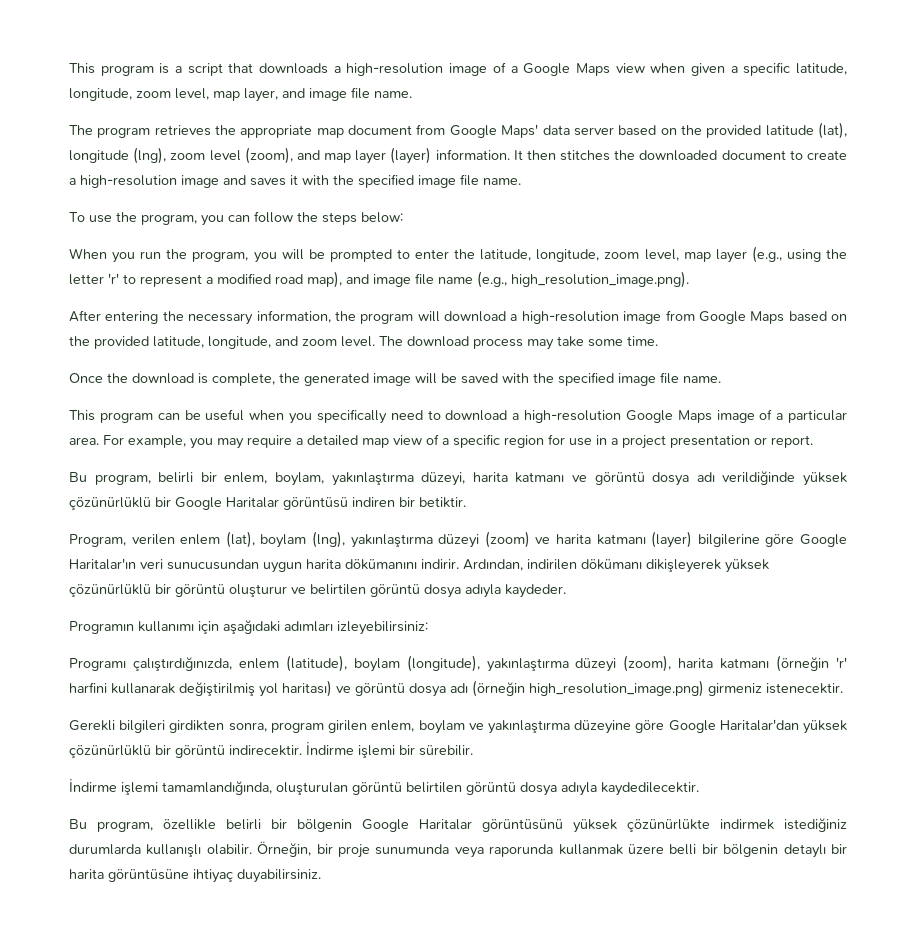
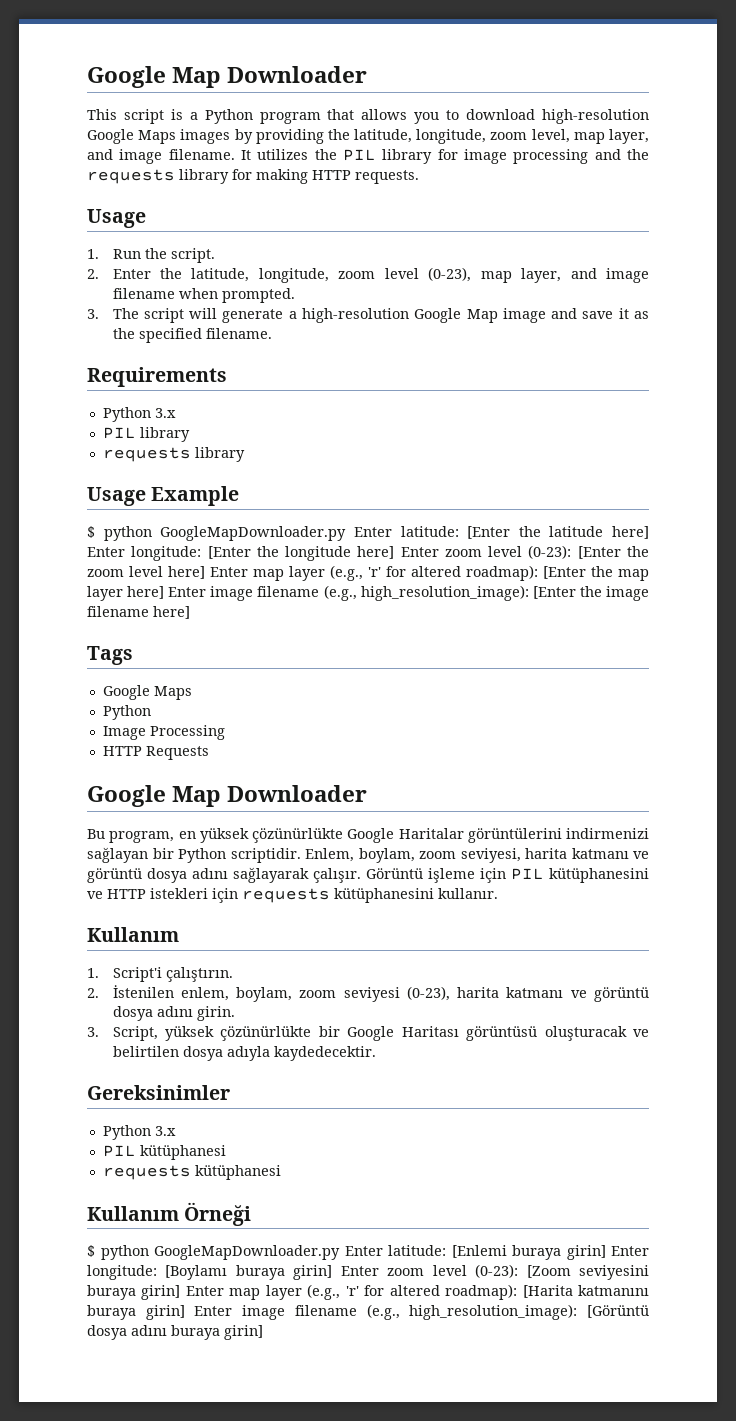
[69,62,791,76] This program is a script that downloads a high-resolution image of a Google Maps view when given a specific -> [87,66,368,88] [87,109,650,124] [87,129,350,144] Google Map Downloader // This script is a Python program that allows you to download high-resolution Google Maps images by providing the
[351,87,412,99] [69,122,848,139] [69,147,847,164] [69,174,521,188] [69,211,403,226] [69,246,848,263] [69,271,689,288] [69,310,847,325] [69,336,658,350] [69,372,721,386] [69,409,848,424] [69,434,813,449] [69,471,848,486] [69,497,466,510] [69,531,848,548] [69,558,769,573] [69,584,566,598] [69,620,428,635] [69,655,847,672] [69,680,843,697] [69,719,847,734] [69,742,473,758] [69,779,699,796] [69,818,847,833] [69,841,847,858] [69,869,321,883] file name. // The program retrieves the appropriate map document from Google Maps' data server based on the provided latitude (lat), longitude (lng), zoom level (zoom), and map layer (layer) information. It then stitches the downloaded document to create a high-resolution image and saves it with the specified image file name. // To use the program, you can follow the steps below: // When you run the program, you will be prompted to enter the latitude, longitude, zoom level, map layer (e.g., using the letter 'r' to represent a modified road map), and image file name (e.g., high_resolution_image.png). // After entering the necessary information, the program will download a high-resolution image from Google Maps based on the provided latitude, longitude, and zoom level. The download process may take some time. // Once the download is complete, the generated image will be saved with the specified image file name. // This program can be useful when you specifically need to download a high-resolution Google Maps image of a particular area. For example, you may require a detailed map view of a specific region for use in a project presentation or report. // Bu program, belirli bir enlem, boylam, yakınlaştırma düzeyi, harita katmanı ve görüntü dosya adı verildiğinde yüksek çözünürlüklü bir Google Haritalar görüntüsü indiren bir betiktir. // Program, verilen enlem (lat), boylam (lng), yakınlaştırma düzeyi (zoom) ve harita katmanı (layer) bilgilerine göre Google Haritalar'ın veri sunucusundan uygun harita dökümanını indirir. Ardından, indirilen dökümanı dikişleyerek yüksek çözünürlüklü bir görüntü oluşturur ve belirtilen görüntü dosya adıyla kaydeder. // Programın kullanımı için aşağıdaki adımları izleyebilirsiniz: // Programı çalıştırdığınızda, enlem (latitude), boylam (longitude), yakınlaştırma düzeyi (zoom), harita katmanı (örneğin 'r' harfini kullanarak değiştirilmiş yol haritası) ve görüntü dosya adı (örneğin high_resolution_image.png) girmeniz istenecektir. // Gerekli bilgileri girdikten sonra, program girilen enlem, boylam ve yakınlaştırma düzeyine göre Google Haritalar'dan yüksek çözünürlüklü bir görüntü indirecektir. İndirme işlemi bir sürebilir. // İndirme işlemi tamamlandığında, oluşturulan görüntü belirtilen görüntü dosya adıyla kaydedilecektir. // Bu program, özellikle belirli bir bölgenin Google Haritalar görüntüsünü yüksek çözünürlükte indirmek istediğiniz durumlarda kullanışlı olabilir. Örneğin, bir proje sunumunda veya raporunda kullanmak üzere belli bir bölgenin detaylı bir harita görüntüsüne ihtiyaç duyabilirsiniz. -> [168,149,649,164] [87,169,419,184] [87,209,146,228] [87,248,215,263] [87,267,650,283] [112,288,295,303] [87,308,649,323] [112,328,272,343] [87,367,227,387] [102,407,176,422] [102,427,190,442] [102,447,245,462] [87,486,240,506] [87,526,649,541] [87,545,649,561] [87,565,649,581] [87,585,649,601] [87,606,190,619] [87,646,133,665] [102,685,192,700] [102,705,151,720] [102,725,225,740] [102,746,209,760] [87,785,368,807] [87,828,649,843] [87,847,649,863] [87,867,649,883] [87,888,498,903] [87,927,179,942] [87,967,233,982] [87,985,649,1002] [112,1006,235,1021] [87,1026,649,1041] [112,1046,376,1061] [87,1085,230,1100] [102,1125,176,1140] [102,1145,226,1160] [102,1165,281,1180] [87,1202,252,1226] [87,1245,649,1260] [87,1264,650,1280] [87,1284,649,1300] [87,1304,649,1320] [87,1325,263,1340] filename. It utilizes the PIL library for image processing and the requests library for making HTTP requests. // Usage // 1. Run the script. // 2. Enter the latitude, longitude, zoom level (0-23), map layer, and image filename when prompted. // 3. The script will generate a high-resolution Google Map image and save it as the specified filename. // Requirements // Python 3.x // PIL library // requests library // Usage Example // $ python GoogleMapDownloader.py Enter latitude: [Enter the latitude here] Enter longitude: [Enter the longitude here] Enter zoom level (0-23): [Enter the zoom level here] Enter map layer (e.g., 'r' for altered roadmap): [Enter the map layer here] Enter image filename (e.g., high_resolution_image): [Enter the image filename here] // Tags // Google Maps // Python // Image Processing // HTTP Requests // Google Map Downloader // Bu program, en yüksek çözünürlükte Google Haritalar görüntülerini indirmenizi sağlayan bir Python scriptidir. Enlem, boylam, zoom seviyesi, harita katmanı ve görüntü dosya adını sağlayarak çalışır. Görüntü işleme için PIL kütüphanesini ve HTTP istekleri için requests kütüphanesini kullanır. // Kullanım // 1. Script'i çalıştırın. // 2. İstenilen enlem, boylam, zoom seviyesi (0-23), harita katmanı ve görüntü dosya adını girin. // 3. Script, yüksek çözünürlükte bir Google Haritası görüntüsü oluşturacak ve belirtilen dosya adıyla kaydedecektir. // Gereksinimler // Python 3.x // PIL kütüphanesi // requests kütüphanesi // Kullanım Örneği // $ python GoogleMapDownloader.py Enter latitude: [Enlemi buraya girin] Enter longitude: [Boylamı buraya girin] Enter zoom level (0-23): [Zoom seviyesini buraya girin] Enter map layer (e.g., 'r' for altered roadmap): [Harita katmanını buraya girin] Enter image filename (e.g., high_resolution_image): [Görüntü dosya adını buraya girin]

